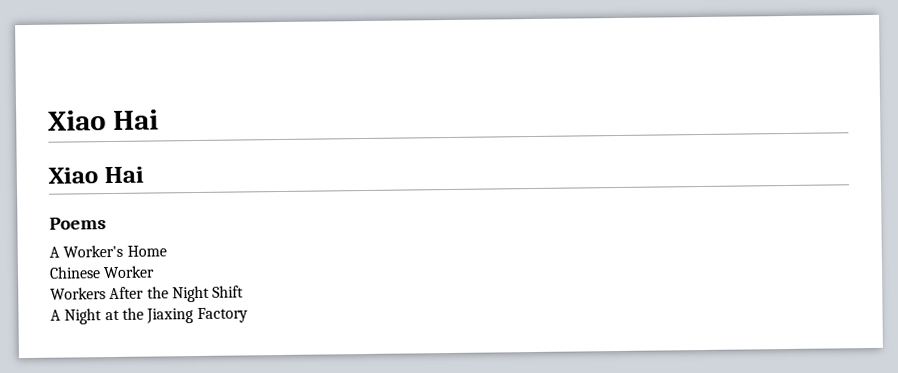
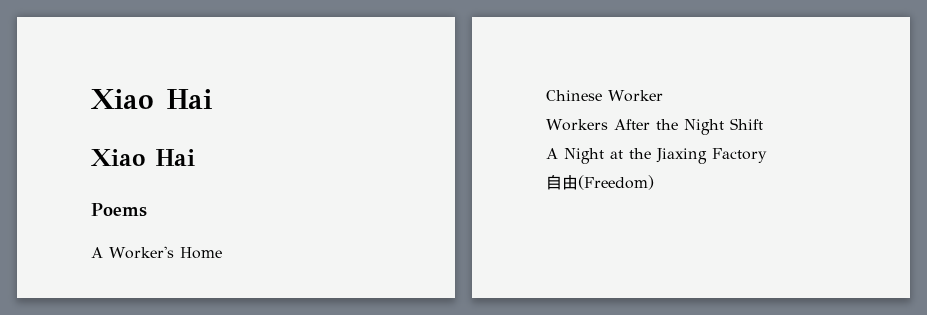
(248, 315) none -> [546,175,654,190] // 自由(Freedom)

